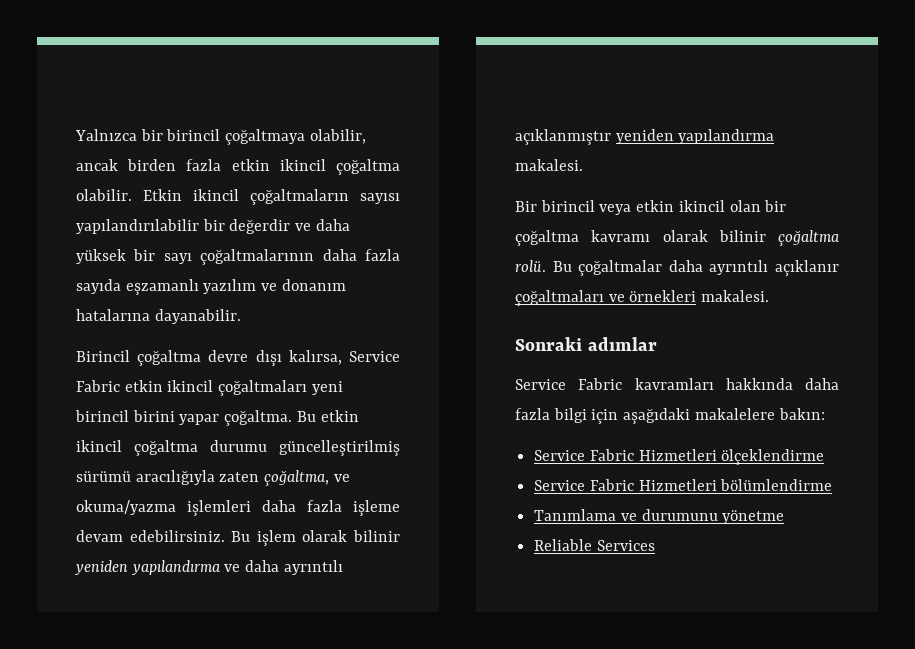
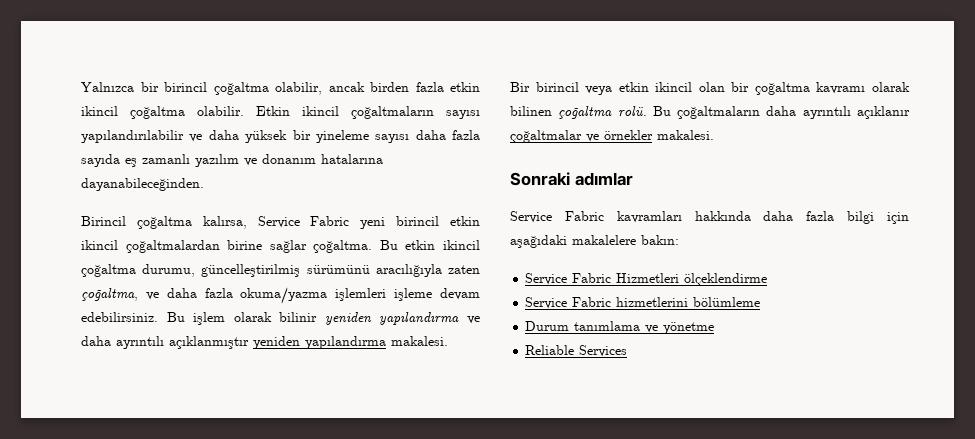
[225,129,306,145] çoğaltmaya -> [213,82,269,95] çoğaltma
[202,219,291,234] bir değerdir -> (184, 136) none
[163,249,315,265] sayı çoğaltmalarının -> [315,130,410,143] yineleme sayısı
[125,279,199,295] eşzamanlı -> [125,154,190,167] eş zamanlı
[154,309,241,324] dayanabilir. -> [81,178,204,191] dayanabileceğinden.
[208,350,282,366] devre dışı -> (192, 222) none
[124,380,343,396] [75,410,220,425] etkin ikincil çoğaltmaları yeni birincil birini yapar -> [360,216,480,229] [81,240,307,253] yeni birincil etkin ikincil çoğaltmalardan birine sağlar
[210,440,400,456] [76,471,131,482] durumu güncelleştirilmiş sürümü -> [142,264,370,277] durumu, güncelleştirilmiş sürümünü
[76,500,342,516] okuma/yazma işlemleri daha fazla -> [166,287,387,304] daha fazla okuma/yazma işlemleri
[718,230,766,242] bilinir -> [510,106,552,116] bilinen
[578,260,663,276] çoğaltmalar -> [677,106,761,119] çoğaltmaların
[515,290,697,306] çoğaltmaları ve örnekleri -> [510,130,653,143] çoğaltmalar ve örnekler
[638,479,833,491] [534,509,718,521] Hizmetleri bölümlendirme // Tanımlama ve durumunu -> [616,297,761,307] [525,321,659,333] hizmetlerini bölümleme // Durum tanımlama ve

